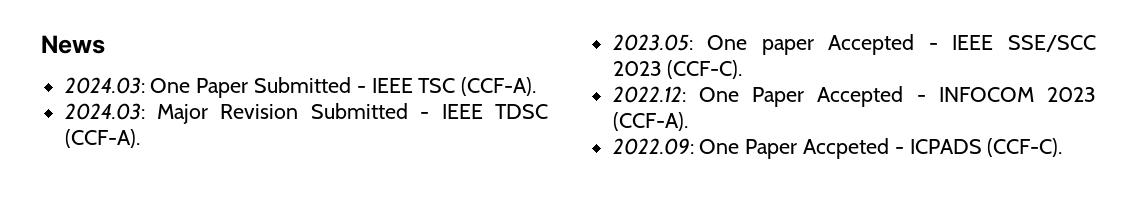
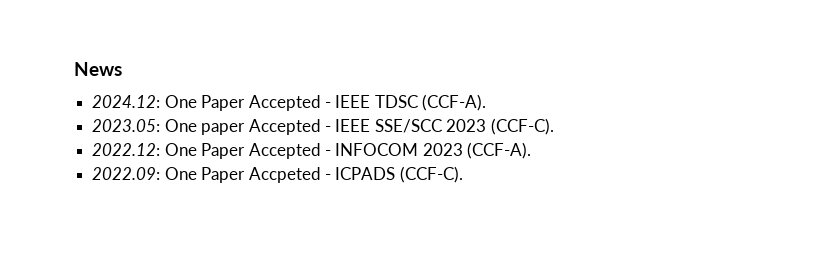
[64,77,537,98] [64,103,408,124] 2024.03: One Paper Submitted - IEEE TSC (CCF-A). // 2024.03: Major Revision Submitted -> [92,95,321,111] 2024.12: One Paper Accepted

